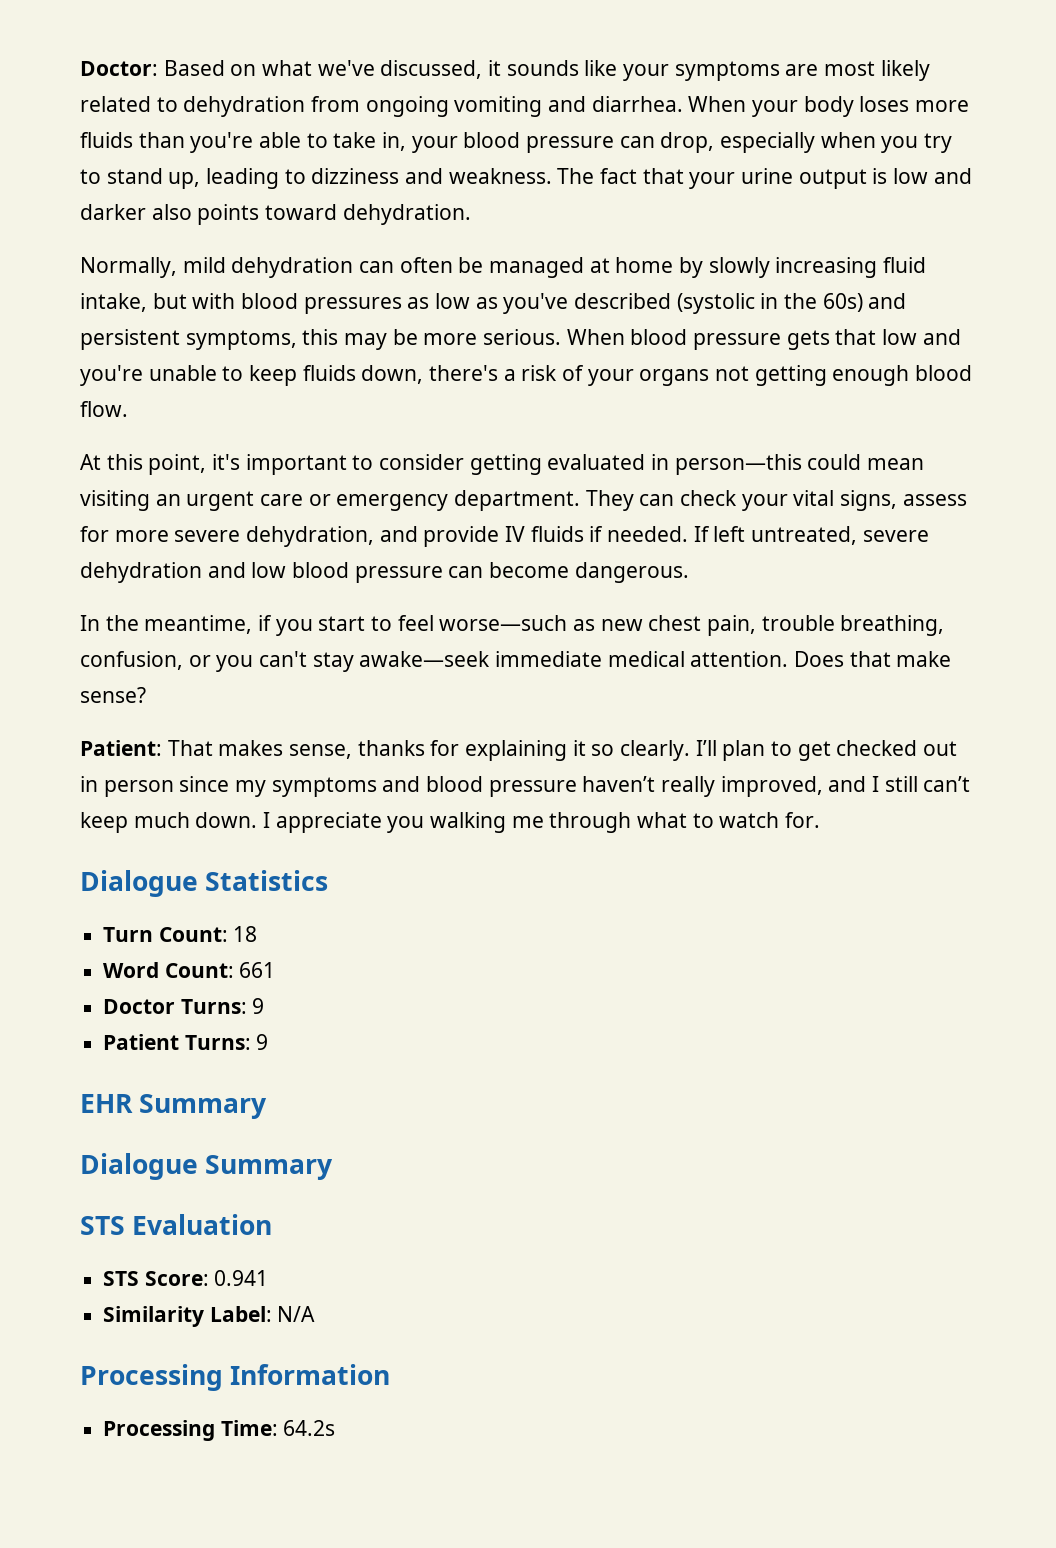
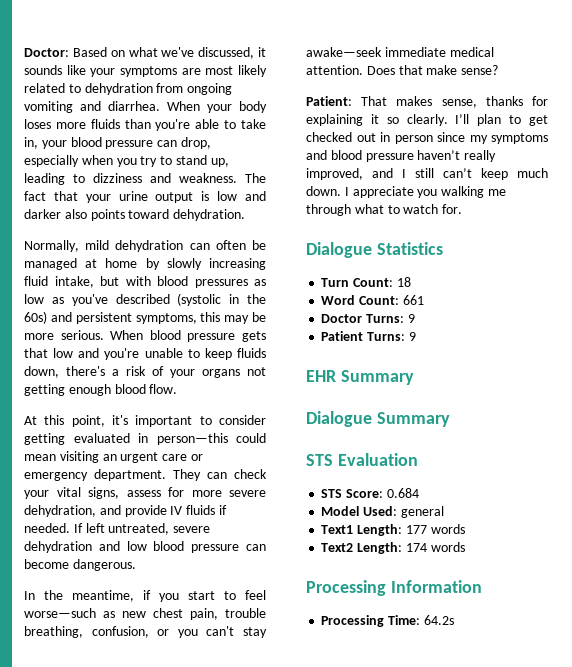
[214,1270,269,1286] [103,1306,316,1327] 0.941 // Similarity Label: N/A -> [386,488,419,498] [321,506,444,518] [321,524,465,536] [321,542,465,554] 0.684 // Model Used: general // Text1 Length: 177 words // Text2 Length: 174 words

